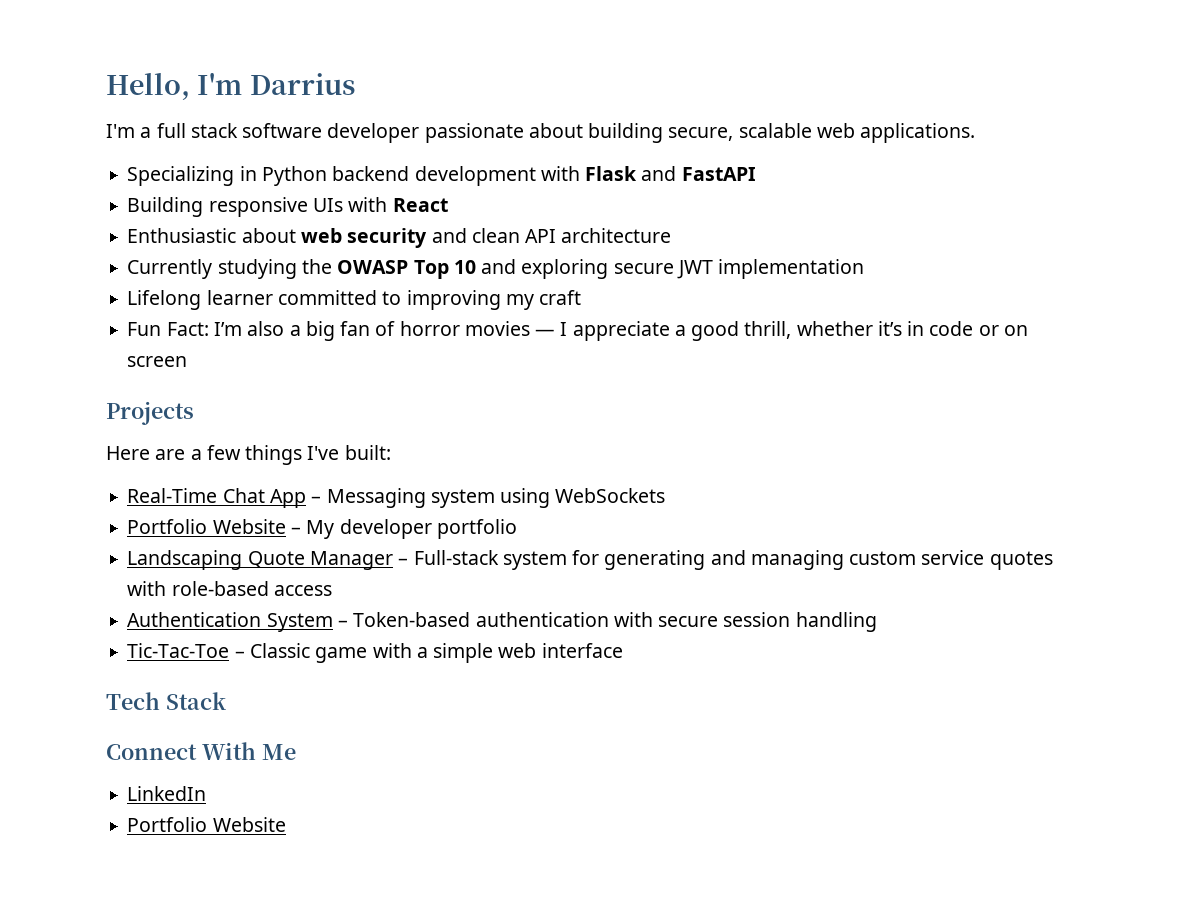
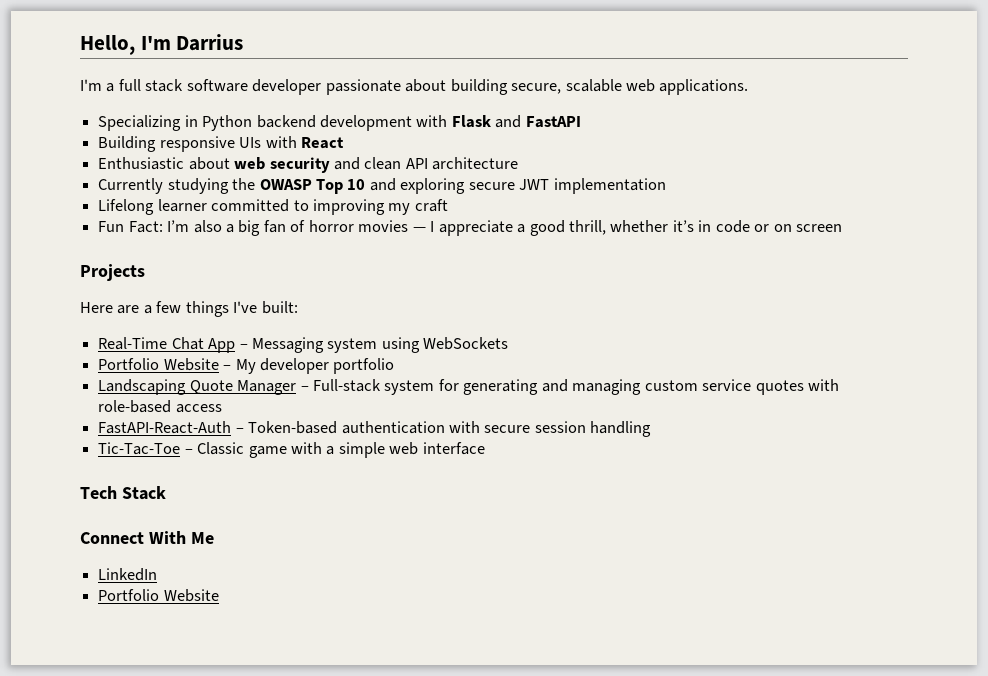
[127,612,333,632] Authentication System -> [98,421,232,434] FastAPI-React-Auth

